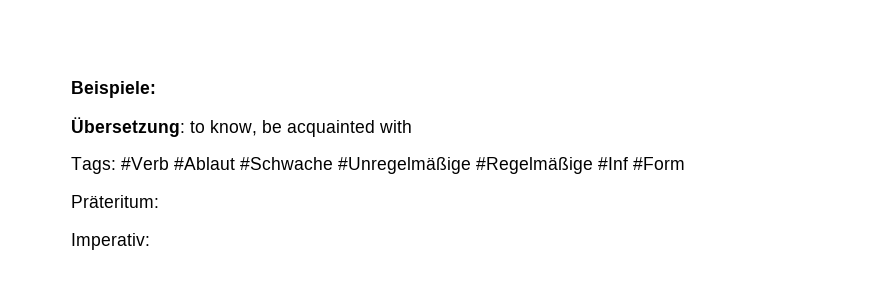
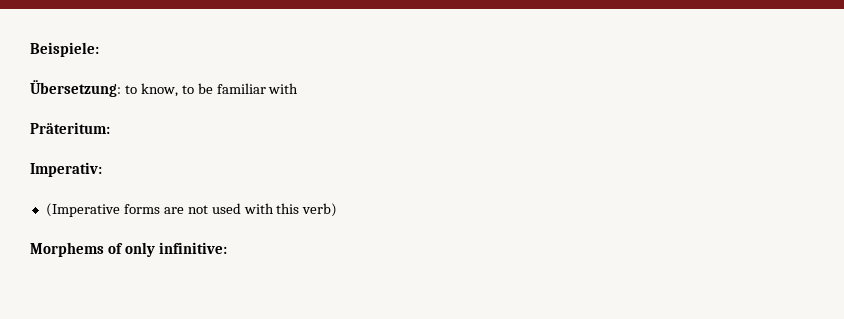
[262,120,412,137] [71,157,685,174] [71,195,159,208] [71,233,150,250] be acquainted with // Tags: #Verb #Ablaut #Schwache #Unregelmäßige #Regelmäßige #Inf #Form // Präteritum: // Imperativ: -> [181,83,299,94] [30,122,110,134] [30,162,102,177] [45,203,338,217] [30,242,227,257] to be familiar with // Präteritum: // Imperativ: // (Imperative forms are not used with this verb) // Morphems of only infinitive:

